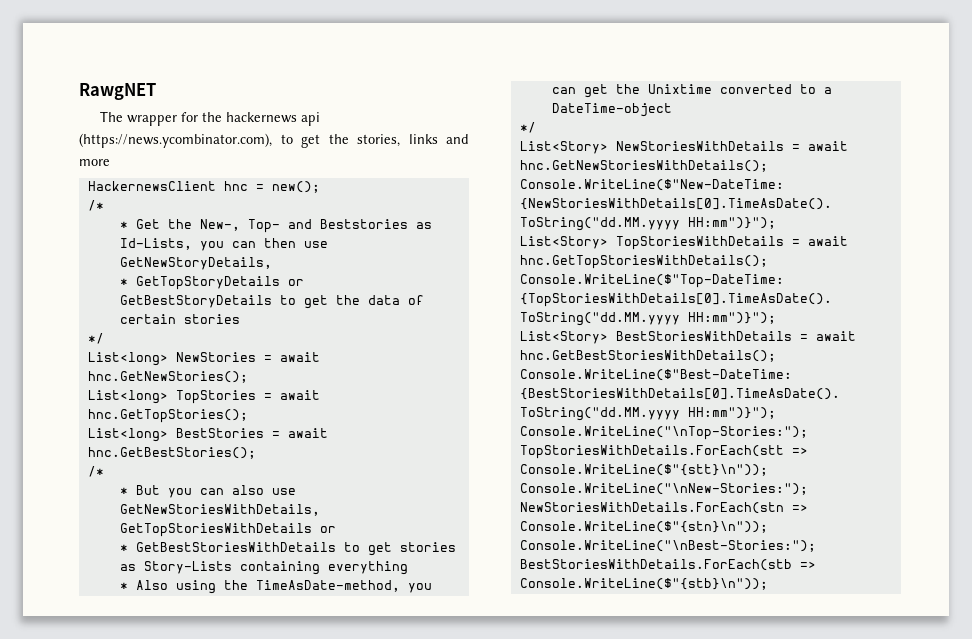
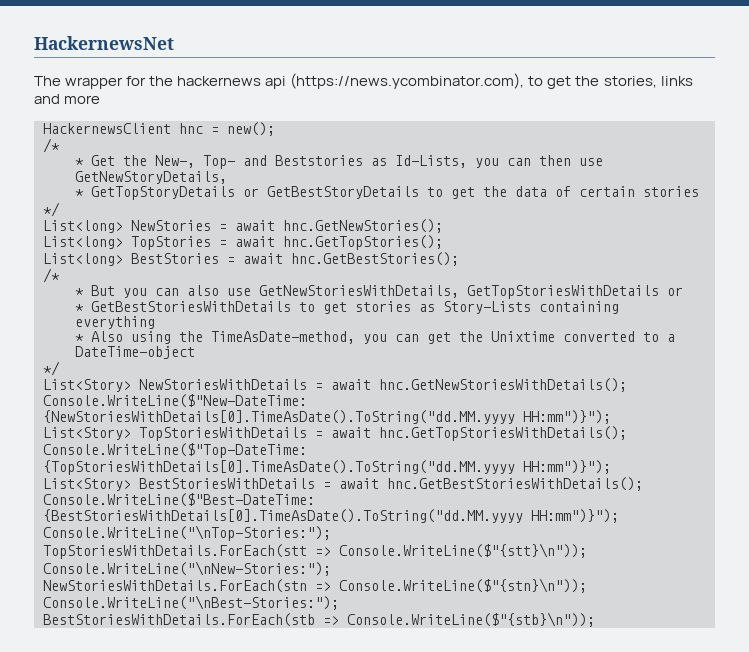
[79,83,156,100] RawgNET -> [34,36,174,50] HackernewsNet

